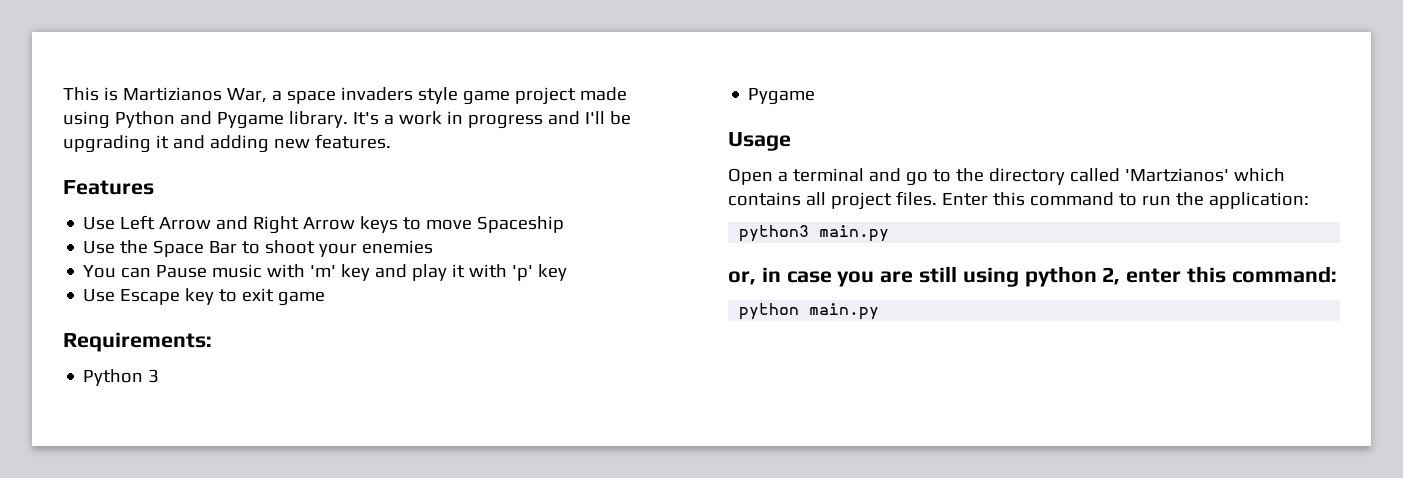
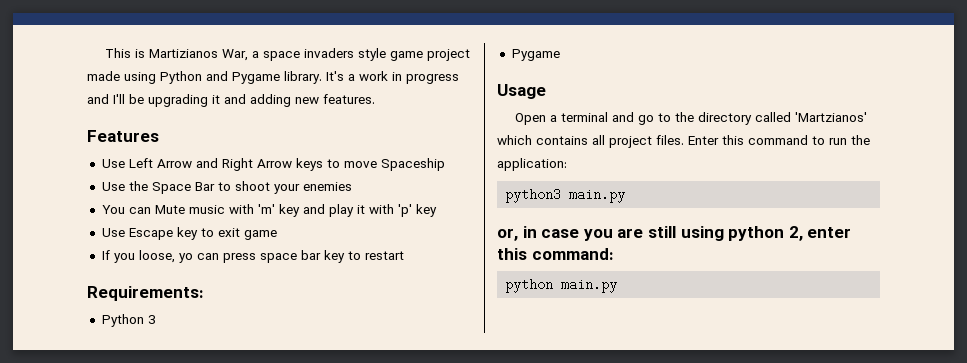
[156,265,208,278] Pause -> [154,205,185,214] Mute
(326, 298) none -> [101,250,404,263] // If you loose, yo can press space bar key to restart

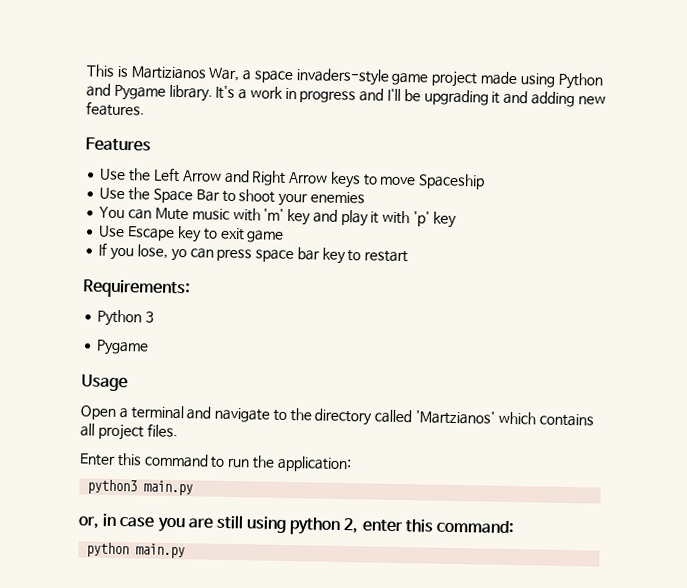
[303,48,386,61] invaders style -> [295,68,389,86] invaders-style
(125, 163) none -> [128,168,152,182] the
[138,250,175,263] loose, -> [136,244,168,259] lose,
[637,115,654,125] go -> [214,407,271,423] navigate
(684, 140) none -> (178, 430) //

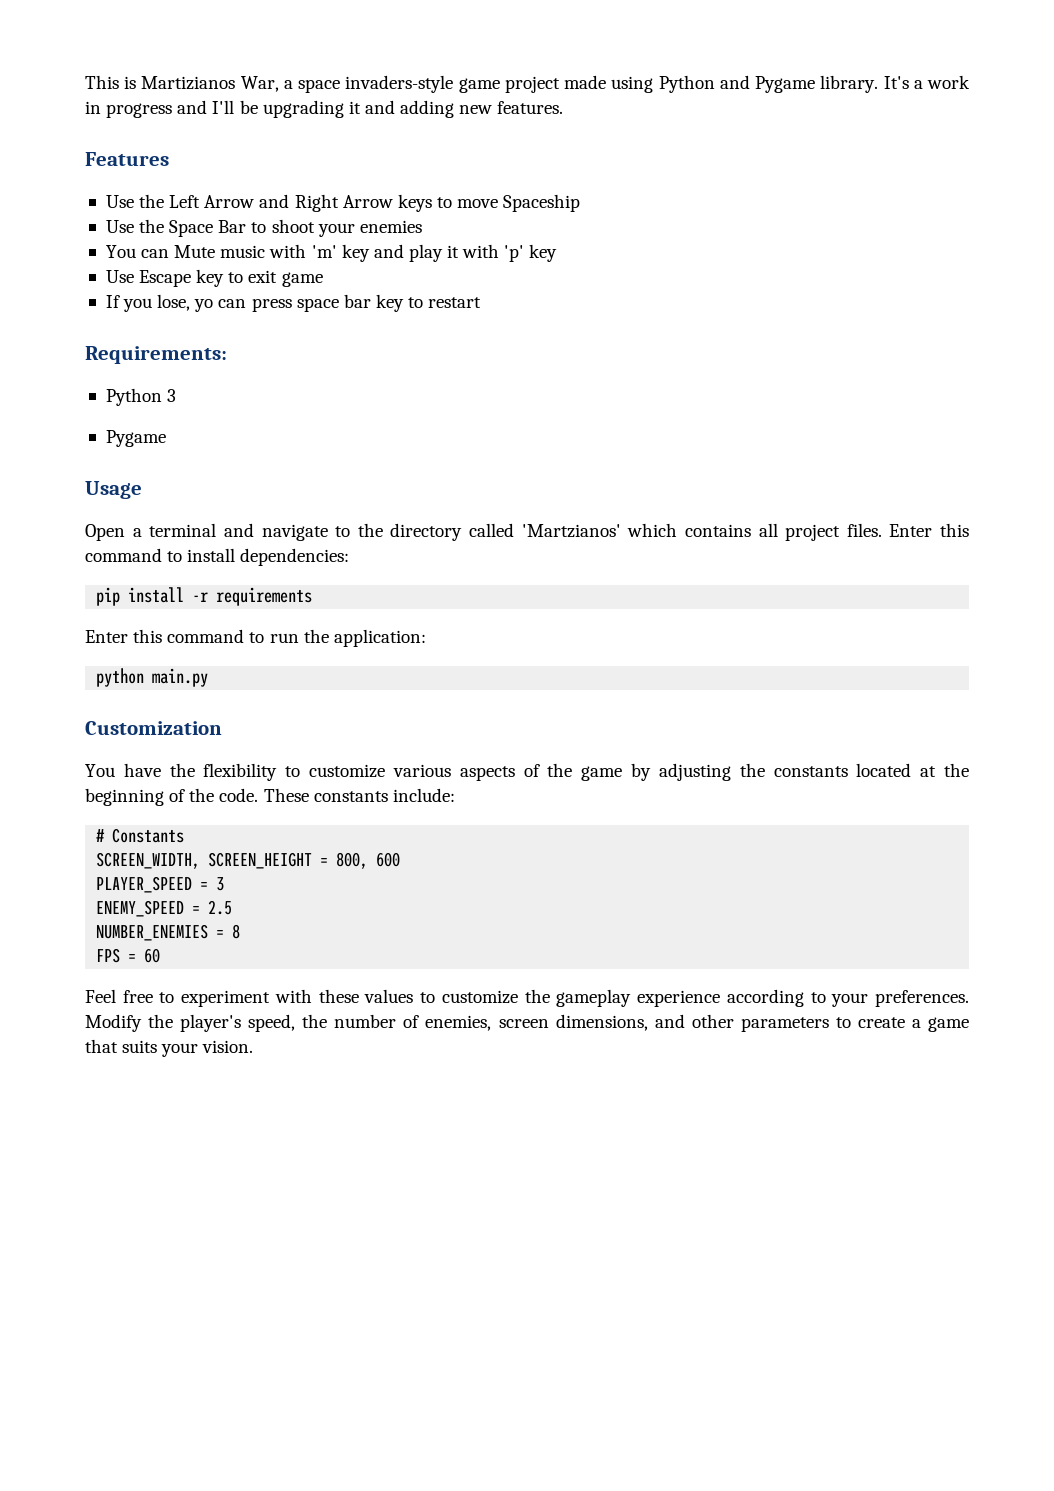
(178, 430) none -> [889,523,969,537] [85,548,350,566] [96,587,313,606] Enter this command to install dependencies: // pip install -r requirements
[87,479,138,495] python3 -> [96,668,145,687] python
[78,513,515,535] [86,542,186,559] or, in case you are still using python 2, enter this command: // python main.py -> [85,721,222,735] [85,763,970,781] [85,788,455,806] [96,828,185,843] [96,852,401,869] [96,876,225,893] [96,900,233,917] [96,924,241,941] [96,948,161,963] [85,989,970,1007] [85,1014,969,1032] [85,1039,254,1057] Customization // You have the flexibility to customize various aspects of the game by adjusting the constants located at the beginning of the code. These constants include: // # Constants // SCREEN_WIDTH, SCREEN_HEIGHT = 800, 600 // PLAYER_SPEED = 3 // ENEMY_SPEED = 2.5 // NUMBER_ENEMIES = 8 // FPS = 60 // Feel free to experiment with these values to customize the gameplay experience according to your preferences. Modify the player's speed, the number of enemies, screen dimensions, and other parameters to create a game that suits your vision.

